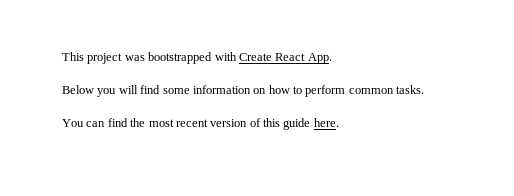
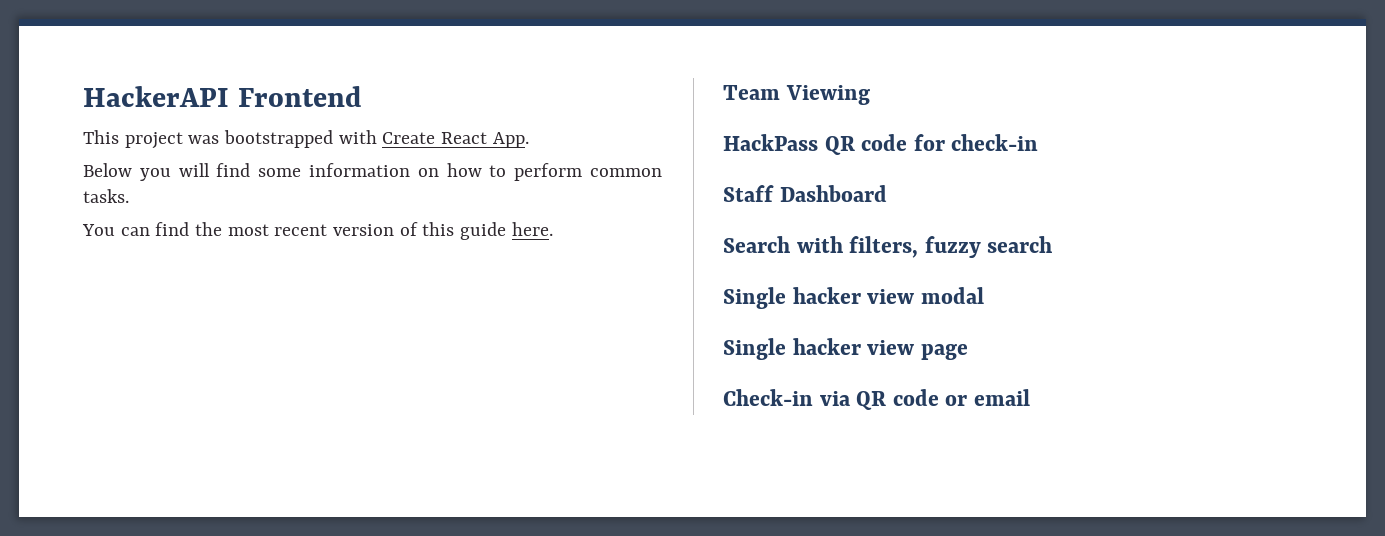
(62, 56) none -> [83,86,362,107] HackerAPI Frontend //
(339, 122) none -> [723,85,870,105] [723,134,1039,155] [723,185,887,202] [723,236,1053,258] [723,287,984,309] [723,338,968,360] [723,389,1031,410] // Team Viewing // HackPass QR code for check-in // Staff Dashboard // Search with filters, fuzzy search // Single hacker view modal // Single hacker view page // Check-in via QR code or email

